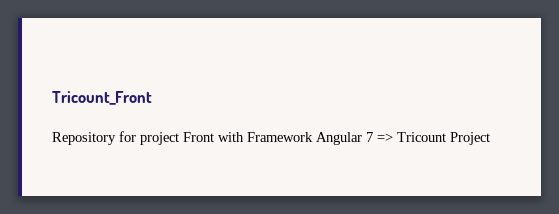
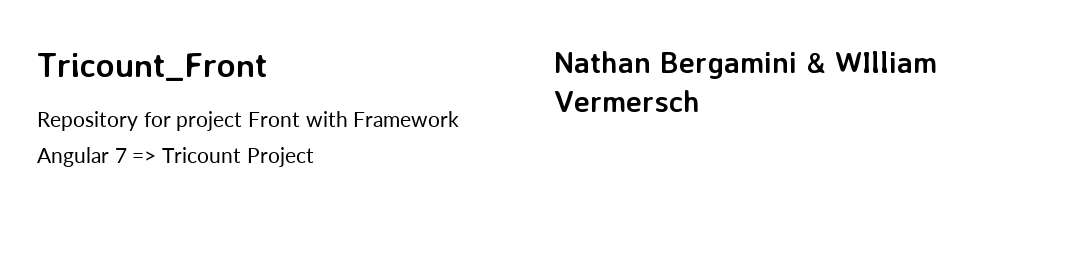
(490, 138) none -> [554,51,937,79] [554,90,700,112] // Nathan Bergamini & WIlliam Vermersch

